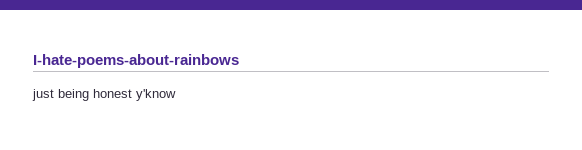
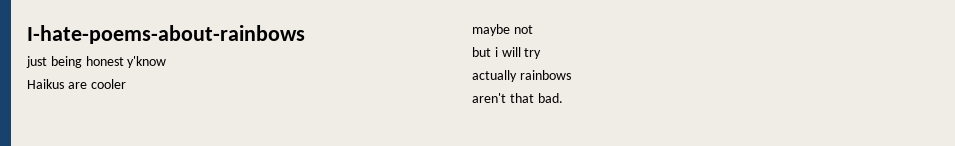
(176, 95) none -> [27,79,126,89] [472,24,533,36] [472,47,542,59] [472,70,571,82] [472,93,563,103] // Haikus are cooler // maybe not // but i will try // actually rainbows // aren't that bad.

